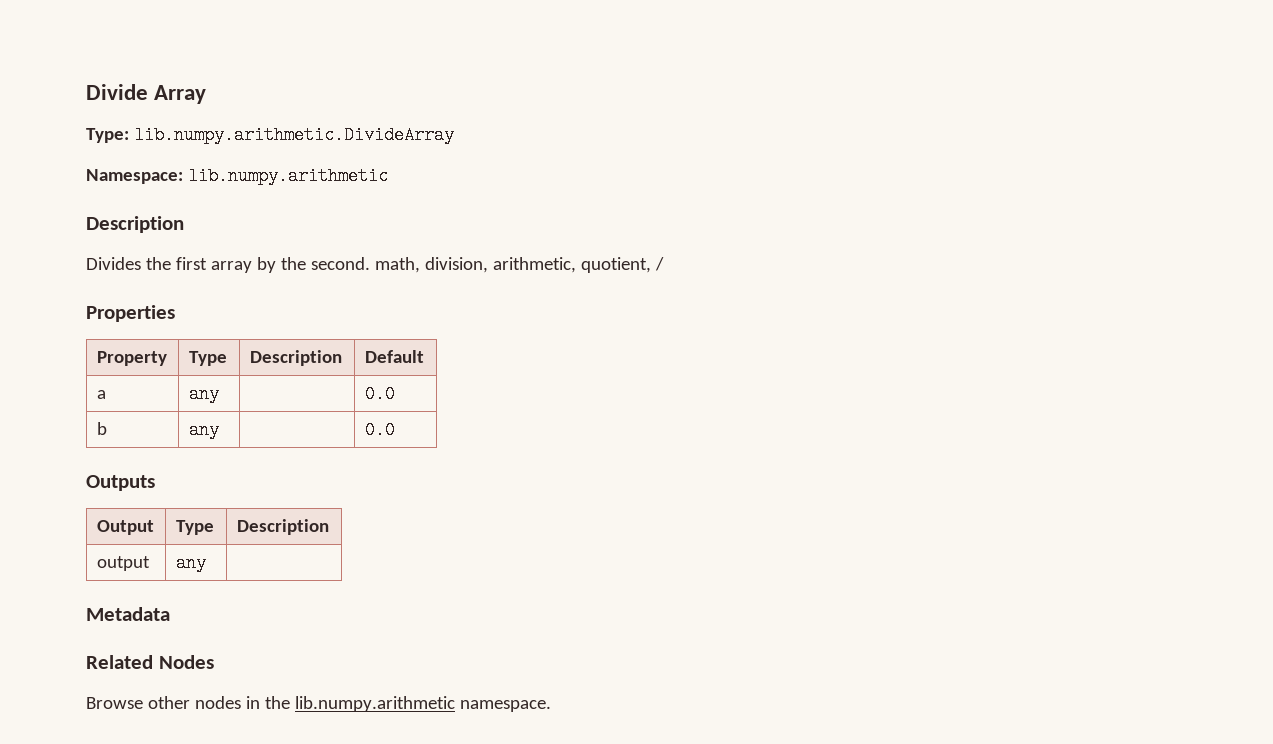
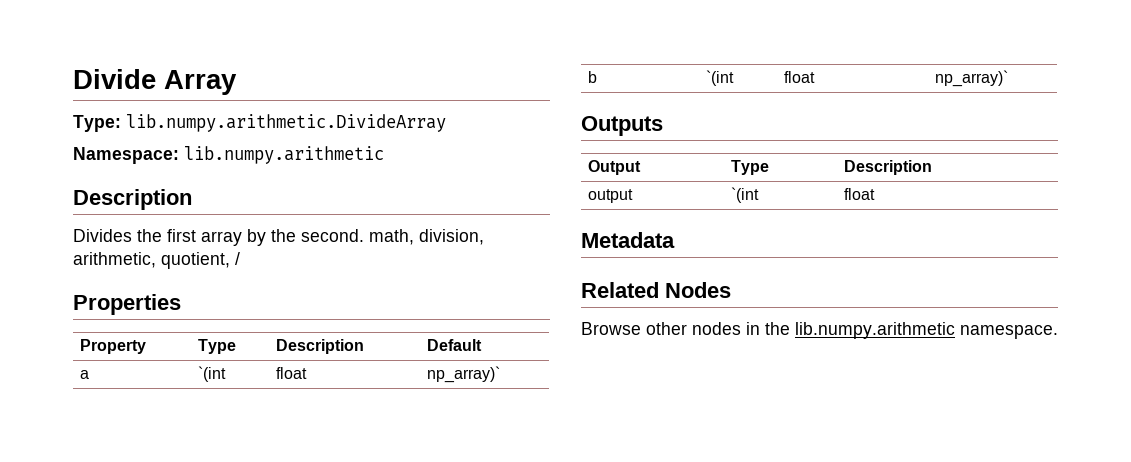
[188,385,219,403] [364,385,395,403] [96,422,107,435] [188,421,219,439] [364,421,395,439] any | | 0.0 // b | any | | 0.0 -> [198,366,227,382] [276,367,308,379] [427,366,501,383] [588,71,598,83] [706,70,735,86] [784,71,816,83] [935,70,1009,87] `(int | float | np_array)` // b | `(int | float | np_array)`
[175,554,206,572] any | -> [731,187,760,203] [844,188,876,200] `(int | float

